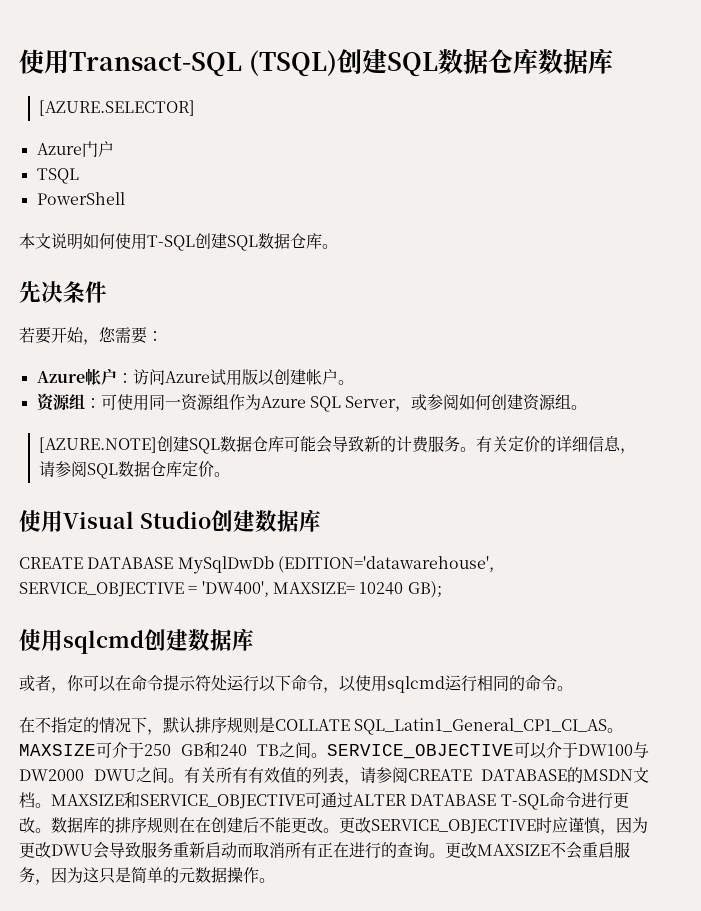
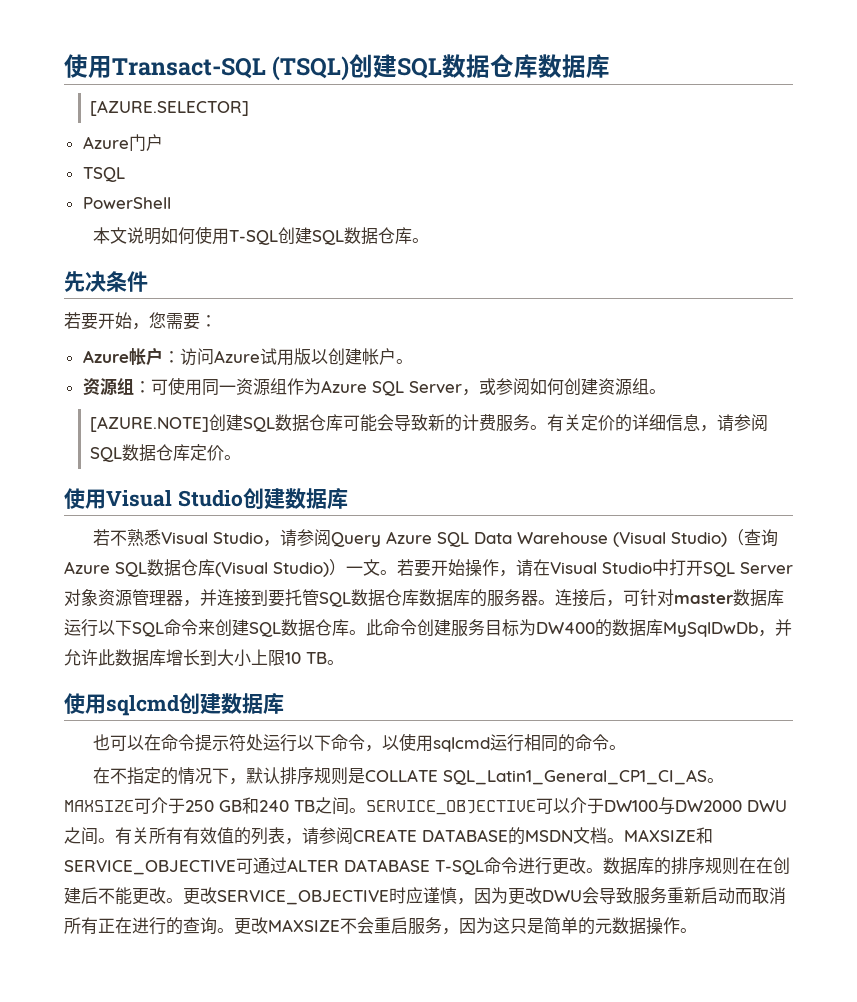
[19,556,494,574] [19,581,442,598] CREATE DATABASE MySqlDwDb (EDITION='datawarehouse', SERVICE_OBJECTIVE = 'DW400', MAXSIZE= 10240 GB); -> [93,529,779,547] [64,559,793,577] [64,589,784,607] [64,619,792,637] [64,649,344,667] 若不熟悉Visual Studio，请参阅Query Azure SQL Data Warehouse (Visual Studio)（查询Azure SQL数据仓库(Visual Studio)）一文。若要开始操作，请在Visual Studio中打开SQL Server对象资源管理器，并连接到要托管SQL数据仓库数据库的服务器。连接后，可针对master数据库运行以下SQL命令来创建SQL数据仓库。此命令创建服务目标为DW400的数据库MySqlDwDb，并允许此数据库增长到大小上限10 TB。
[19,675,84,693] 或者，你 -> [93,734,111,751] 也

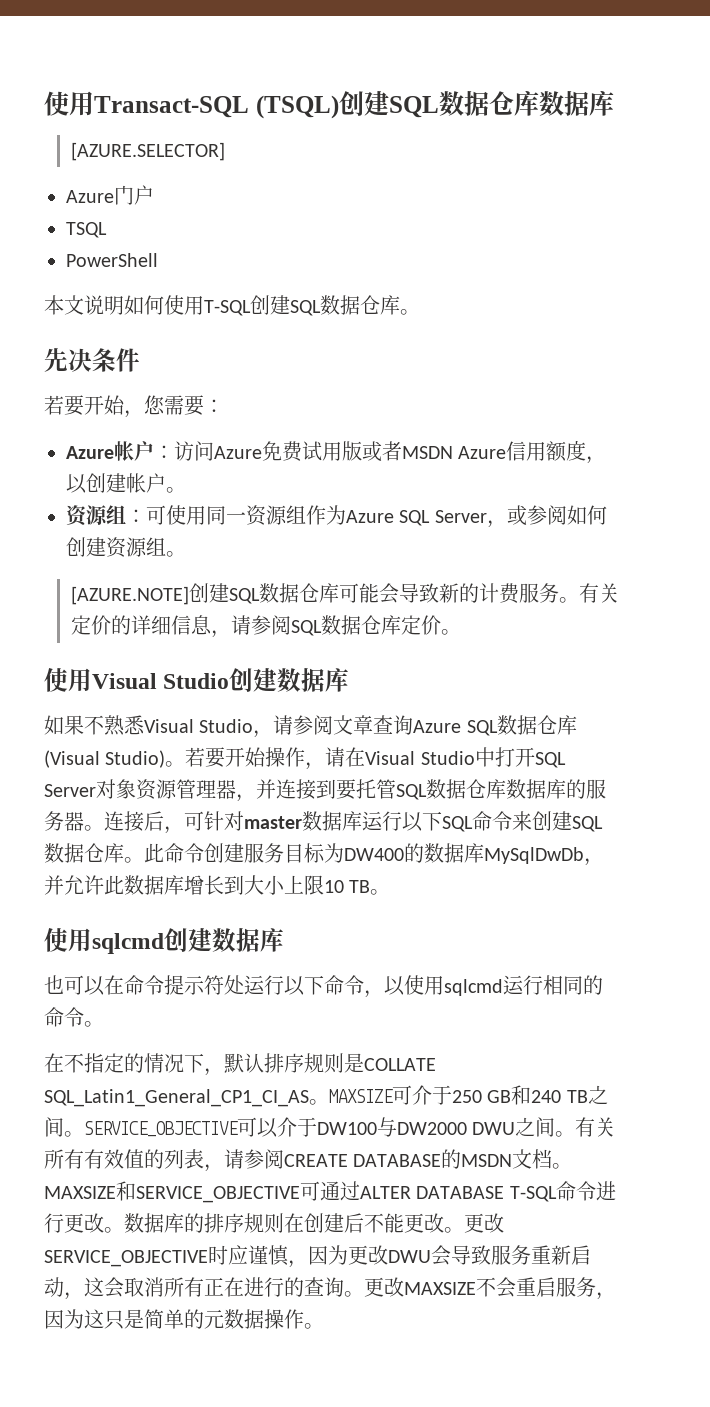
[259,348,311,366] 试用版 -> [262,440,607,464] 免费试用版或者MSDN Azure信用额度，
[93,529,111,546] 若 -> [44,715,84,735] 如果
[331,529,745,547] Query Azure SQL Data Warehouse (Visual Studio)（ -> [333,715,374,735] 文章
[329,559,380,576] ）一文 -> (166, 759) none
[756,857,773,874] 在 -> (304, 1223) none
[735,888,752,905] 而 -> [64,1277,124,1300] ，这会

